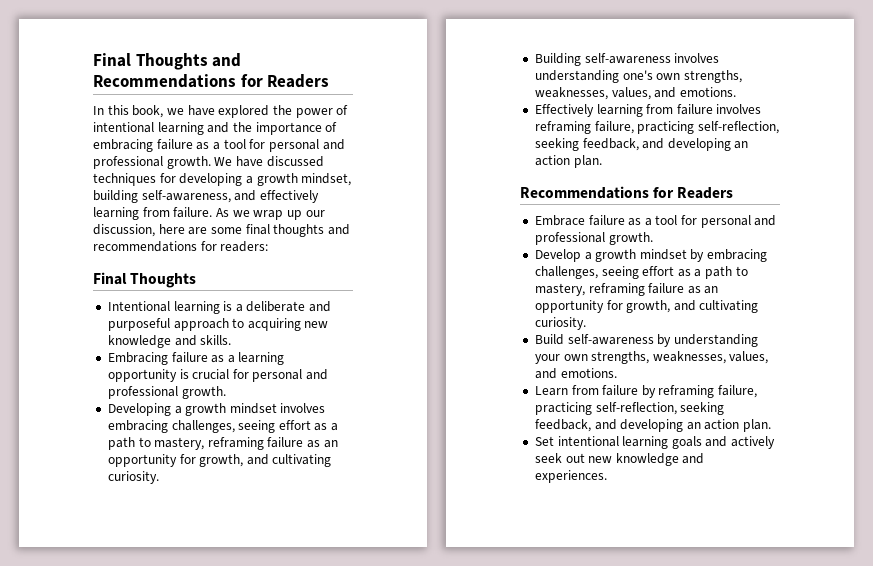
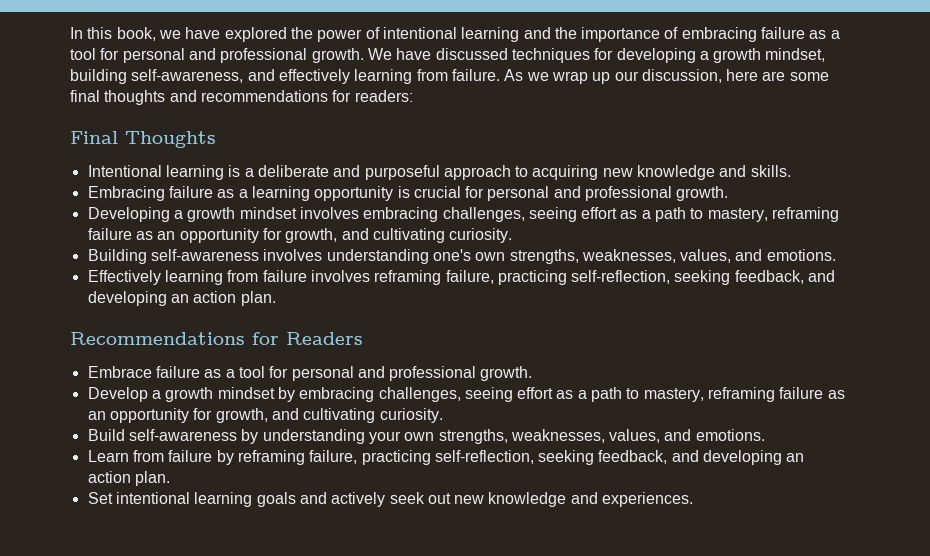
[93,53,242,70] [93,74,330,88] Final Thoughts and Recommendations for Readers // -> (70, 33) none

